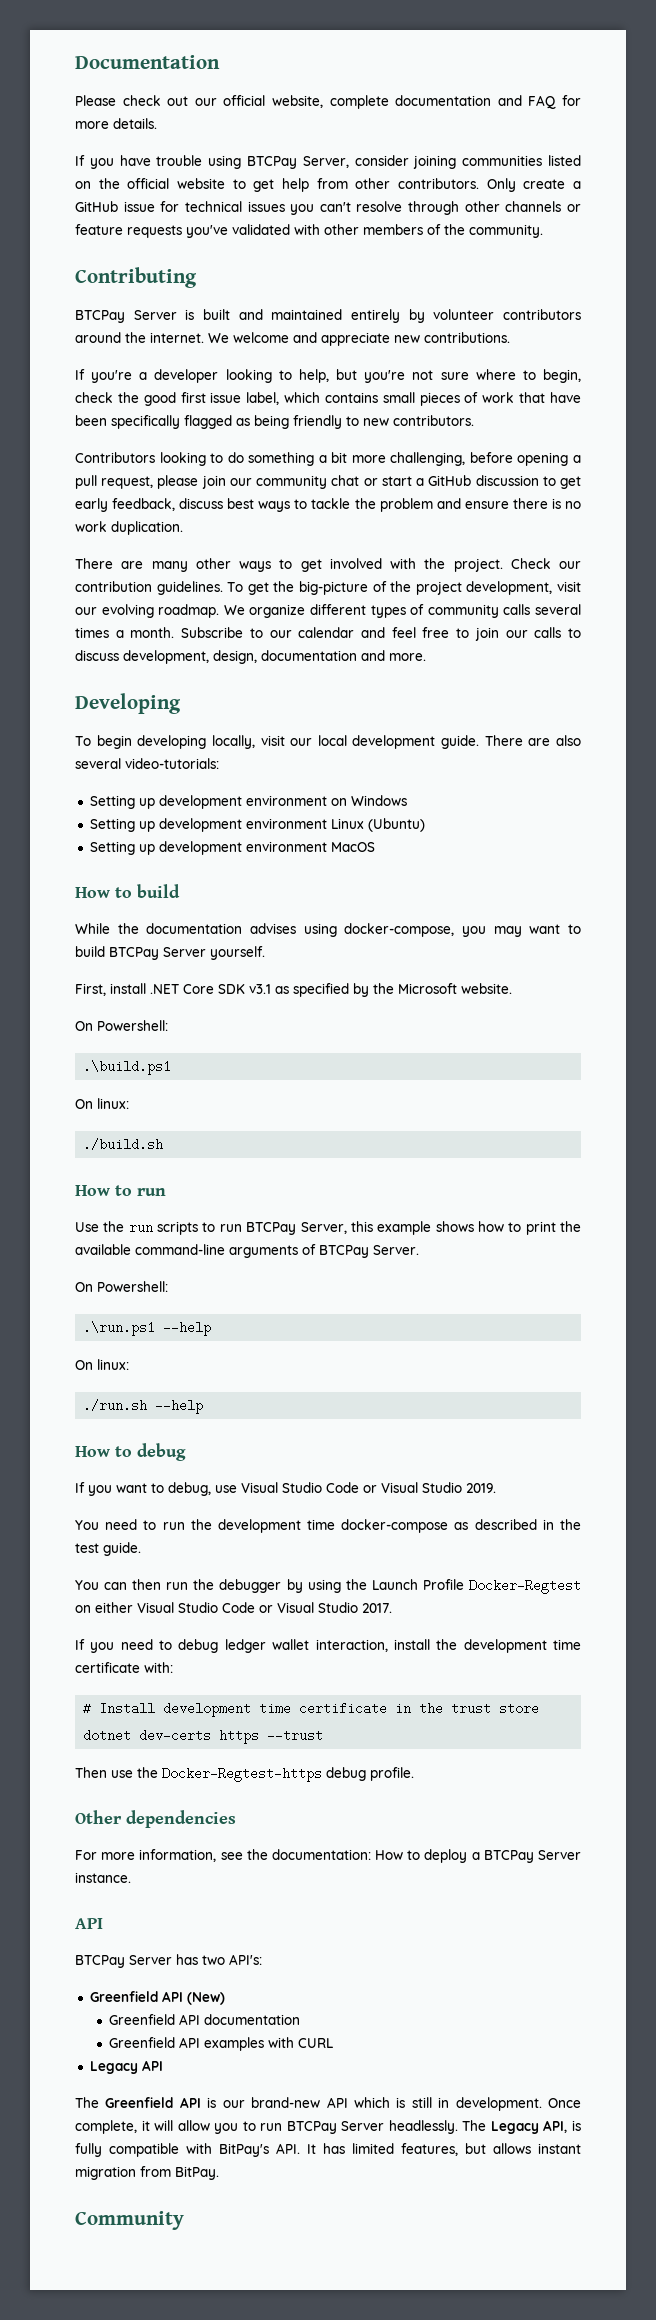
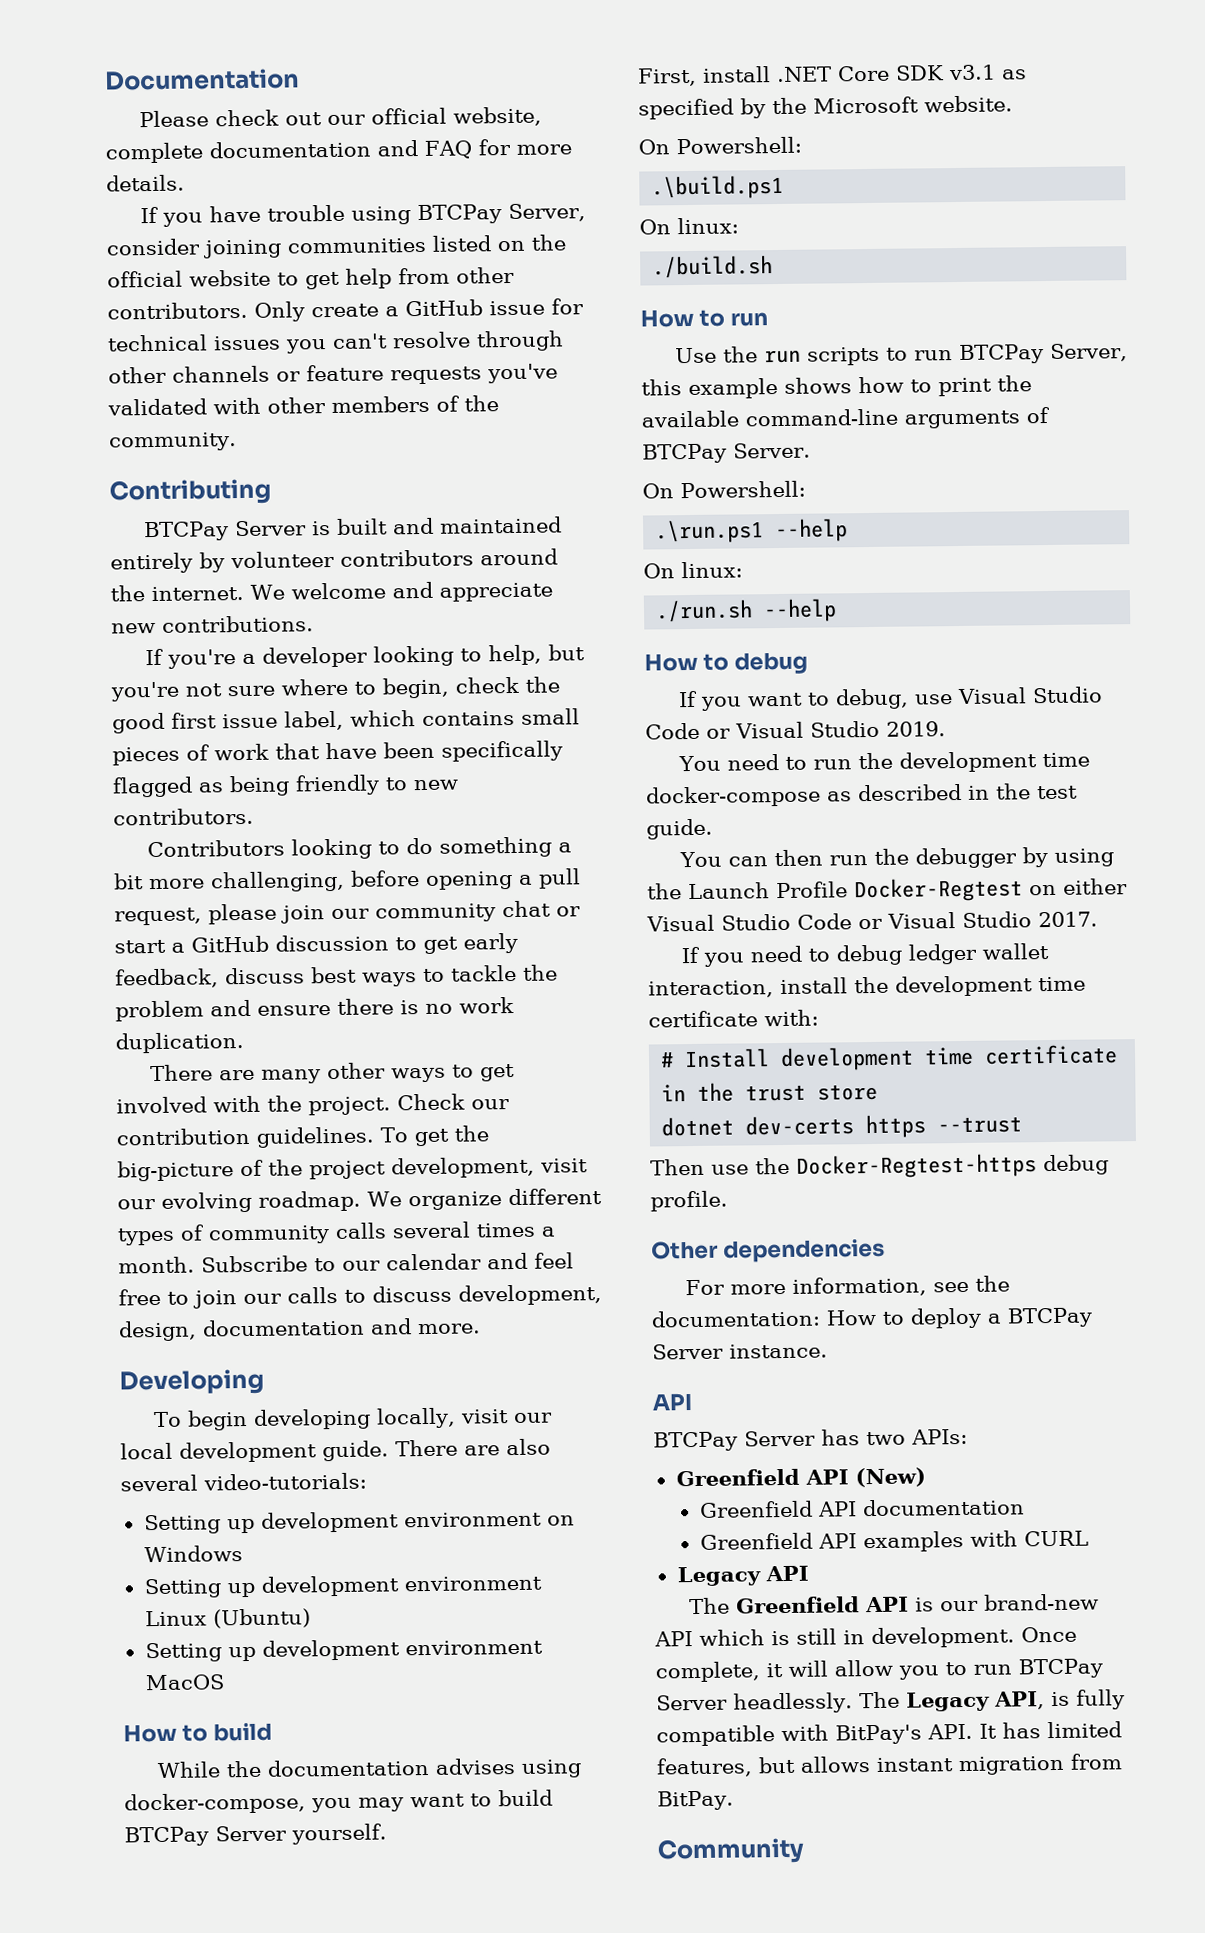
[229,1954,262,1965] API's: -> [910,1428,968,1445] APIs:

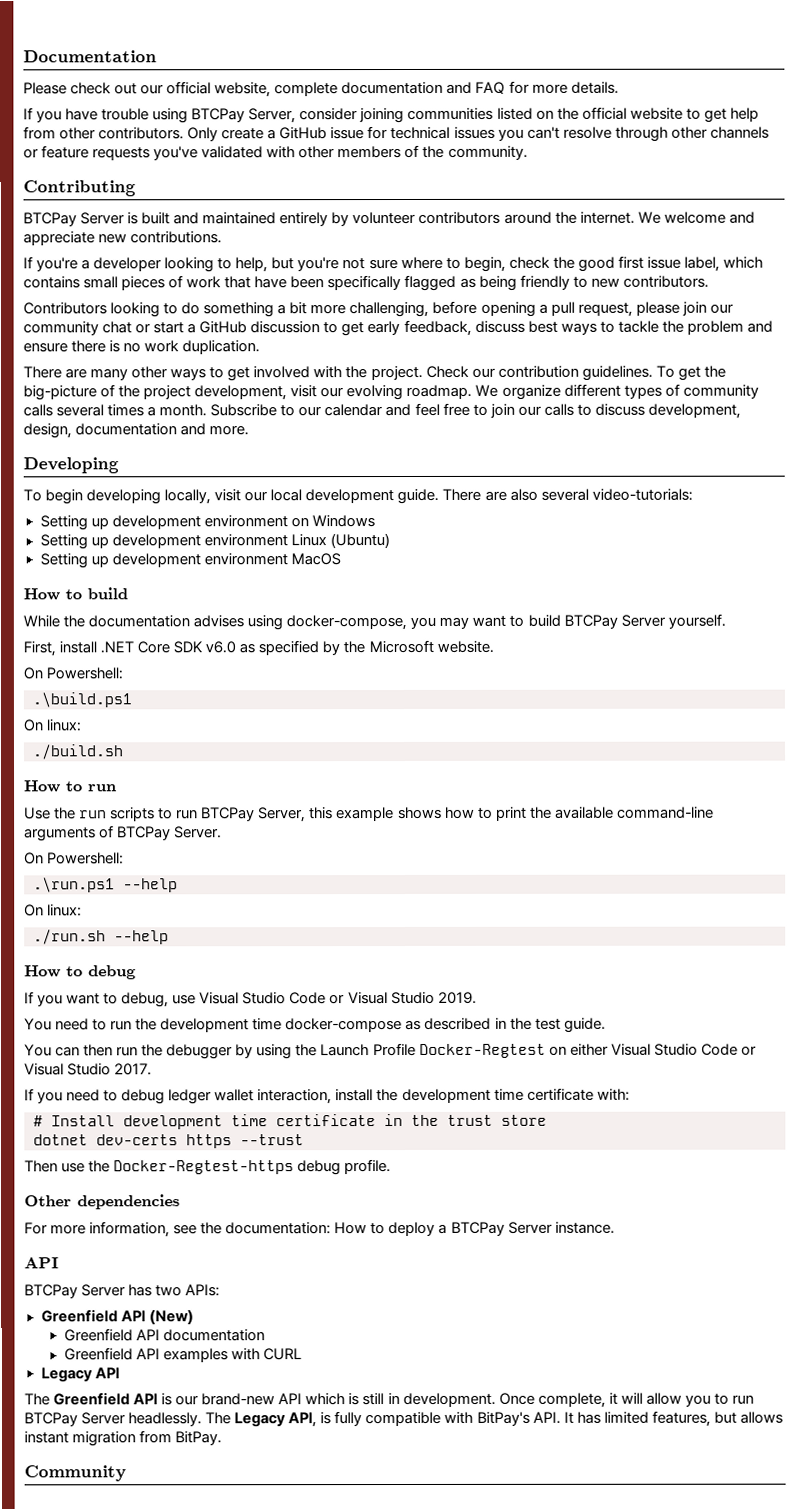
[948,64,996,81] v3.1 -> [205,641,237,654] v6.0

